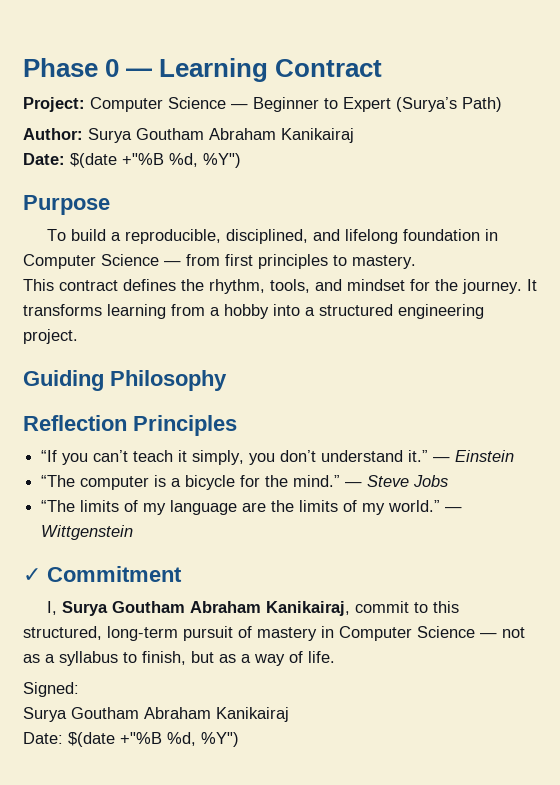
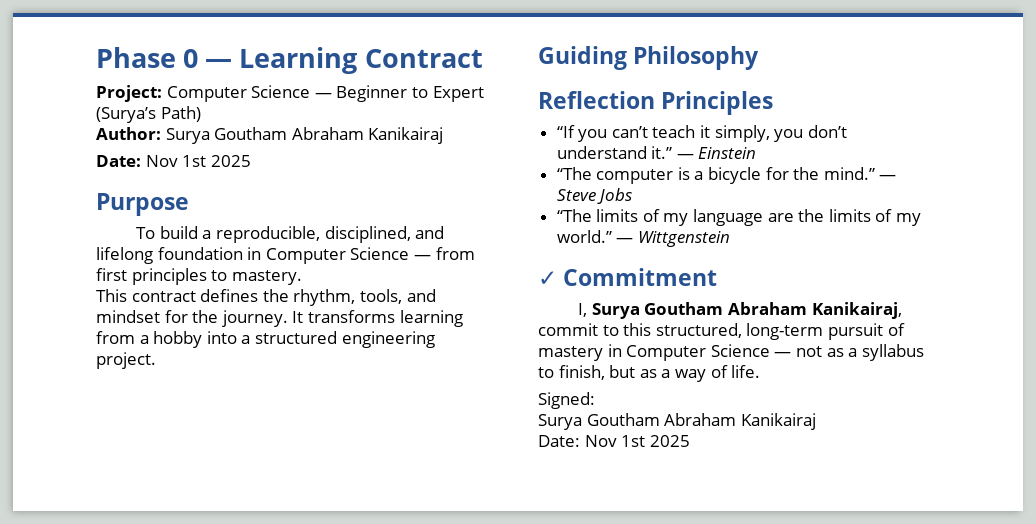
[70,153,241,168] $(date +"%B %d, %Y") -> [145,155,251,167] Nov 1st 2025
[68,732,239,747] $(date +"%B %d, %Y") -> [584,435,690,447] Nov 1st 2025

